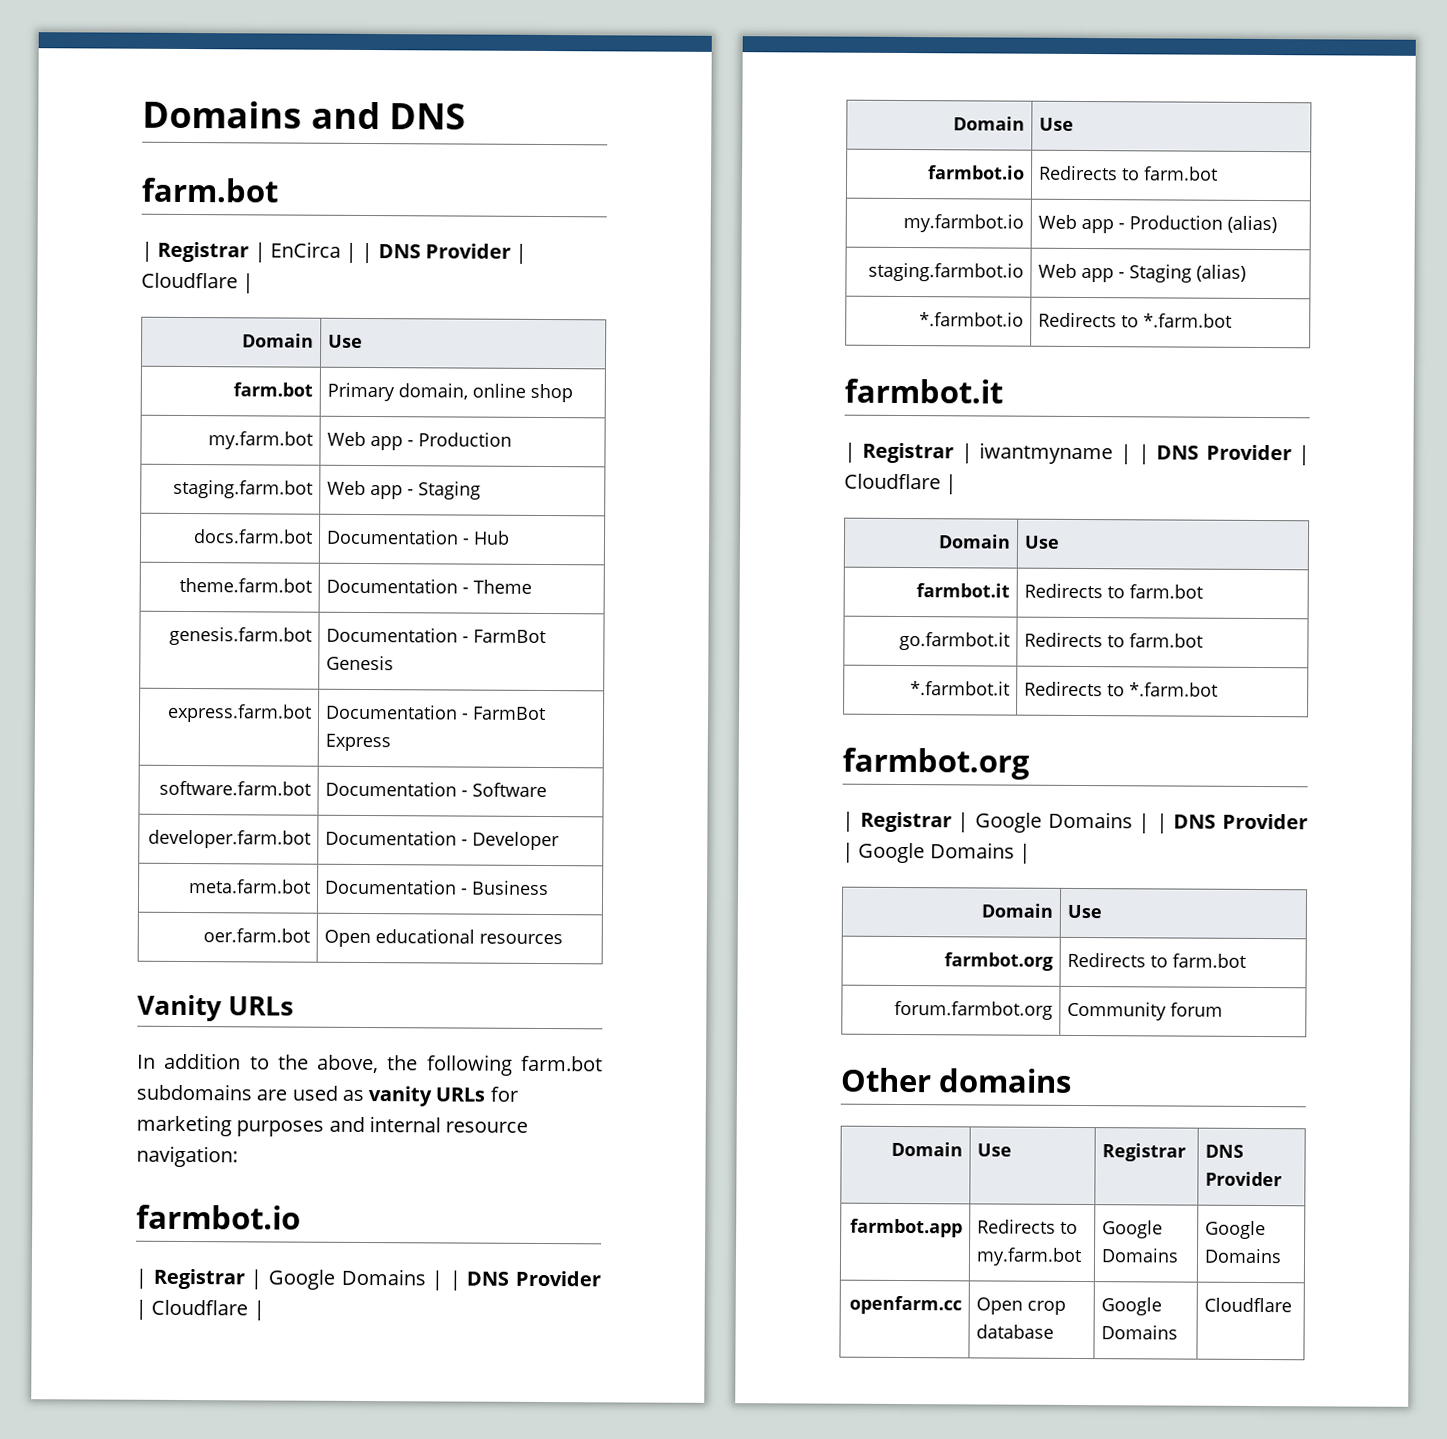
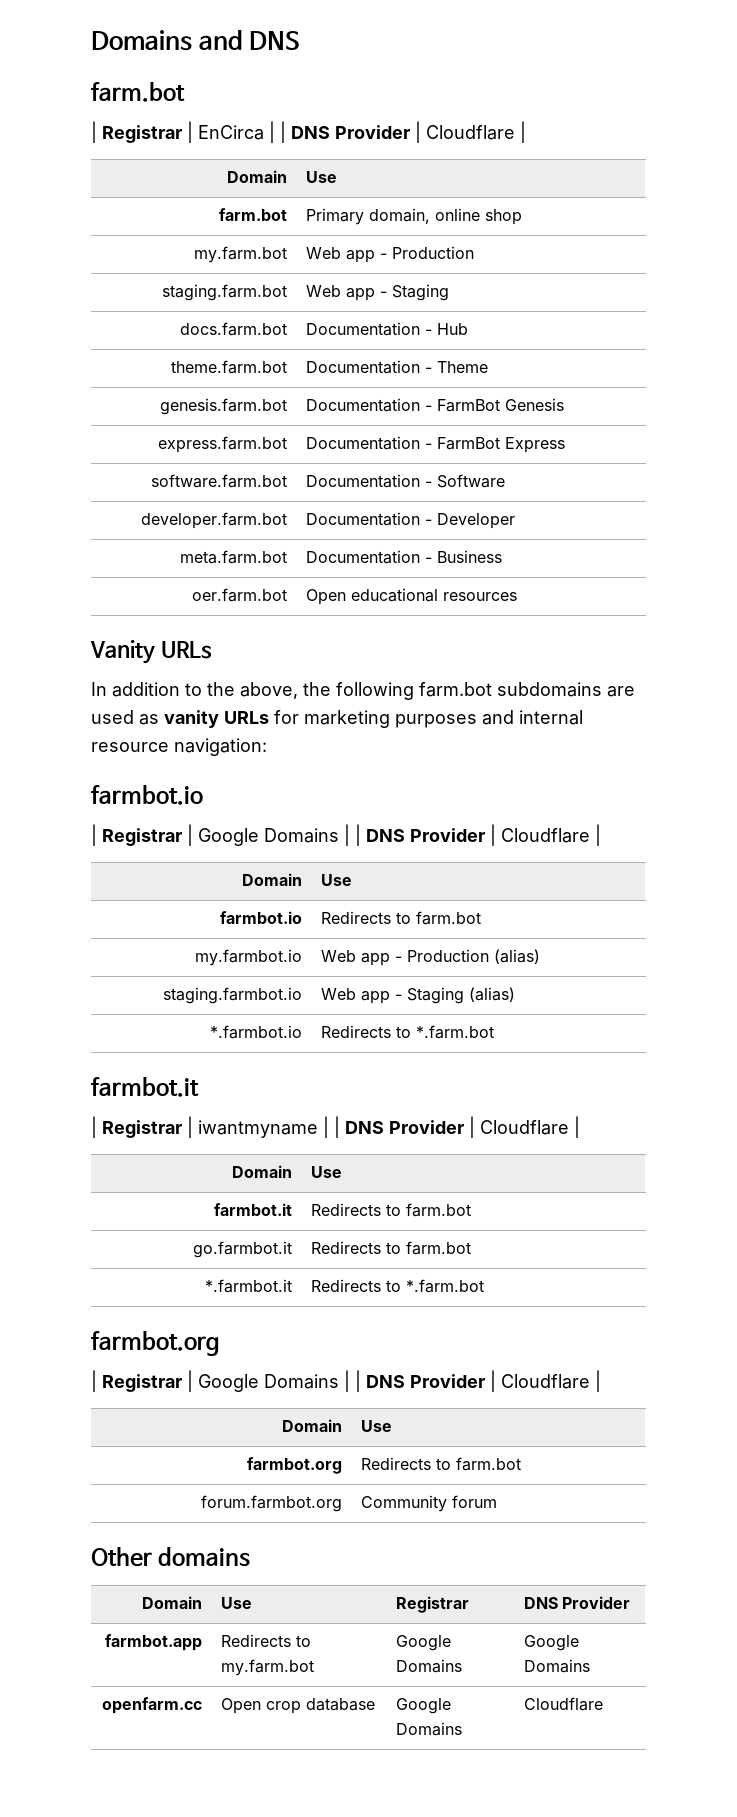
[858,842,1015,864] Google Domains -> [501,1374,590,1389] Cloudflare

